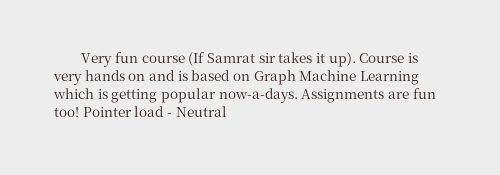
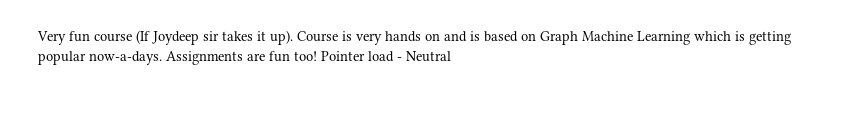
[207,53,256,63] Samrat -> [152,31,199,45] Joydeep

